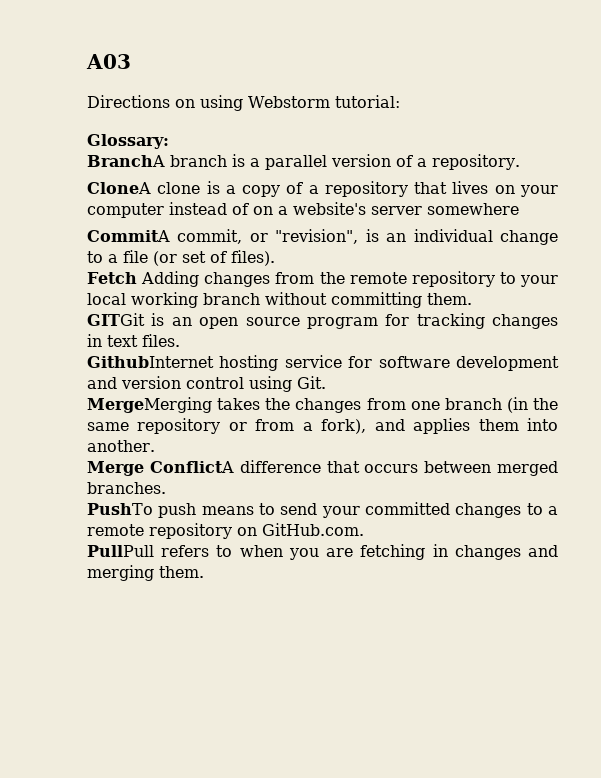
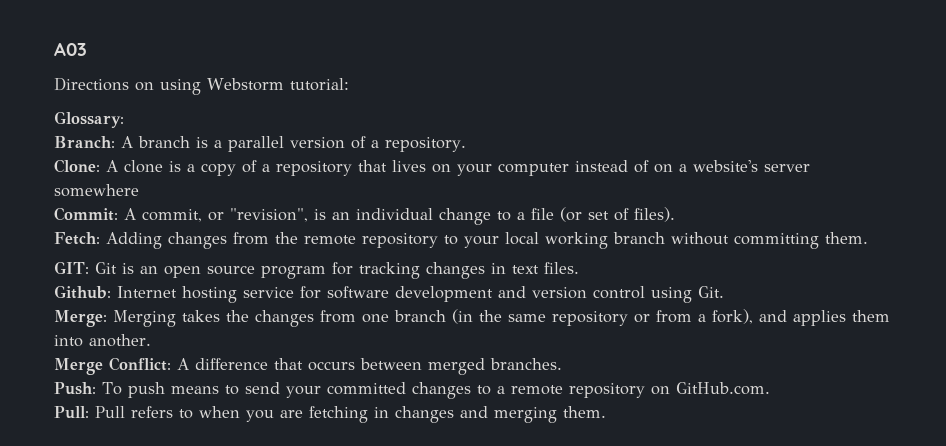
[87,155,165,167] BranchA -> [54,136,133,148] Branch: A
[87,182,151,194] CloneA -> [54,159,118,173] Clone: A
[87,230,170,242] CommitA -> [54,207,136,221] Commit: A
[87,272,137,284] Fetch -> [54,232,100,245] Fetch:
[87,313,145,326] GITGit -> [54,261,117,274] GIT: Git
[87,356,214,368] GithubInternet -> [54,285,177,299] Github: Internet
[87,397,212,413] MergeMerging -> [54,310,176,327] Merge: Merging
[149,461,234,473] ConflictA -> [109,357,189,371] Conflict: A
[87,503,153,515] PushTo -> [54,382,122,395] Push: To
[87,545,154,557] PullPull -> [54,406,125,419] Pull: Pull

